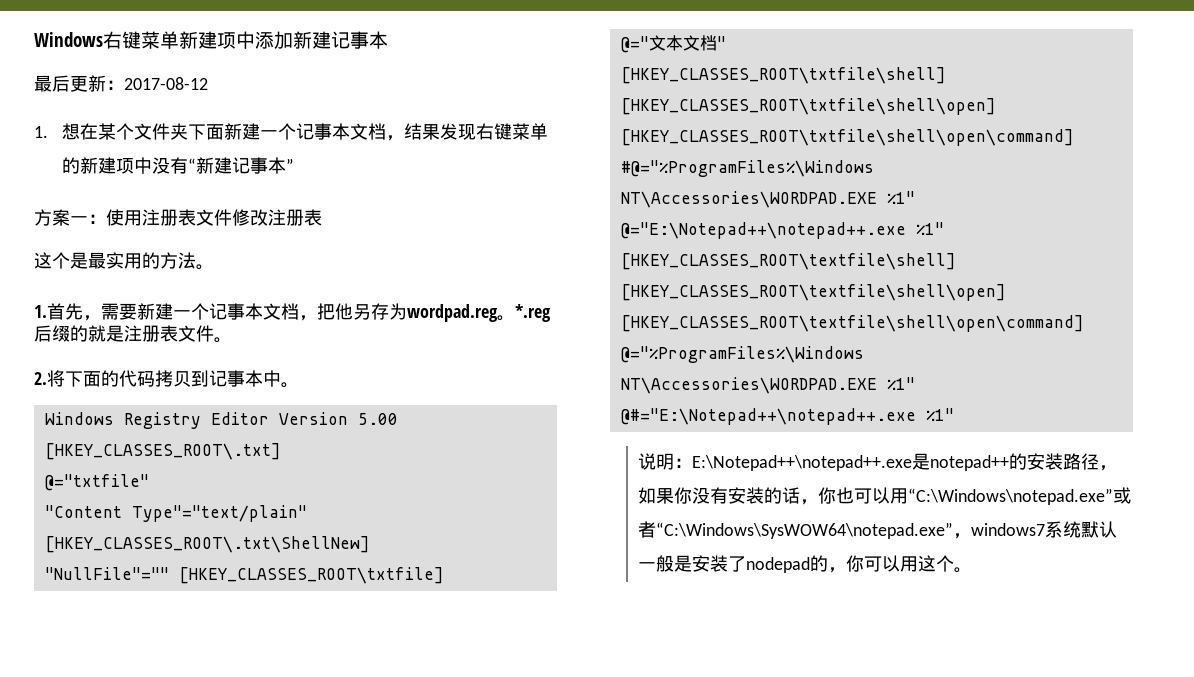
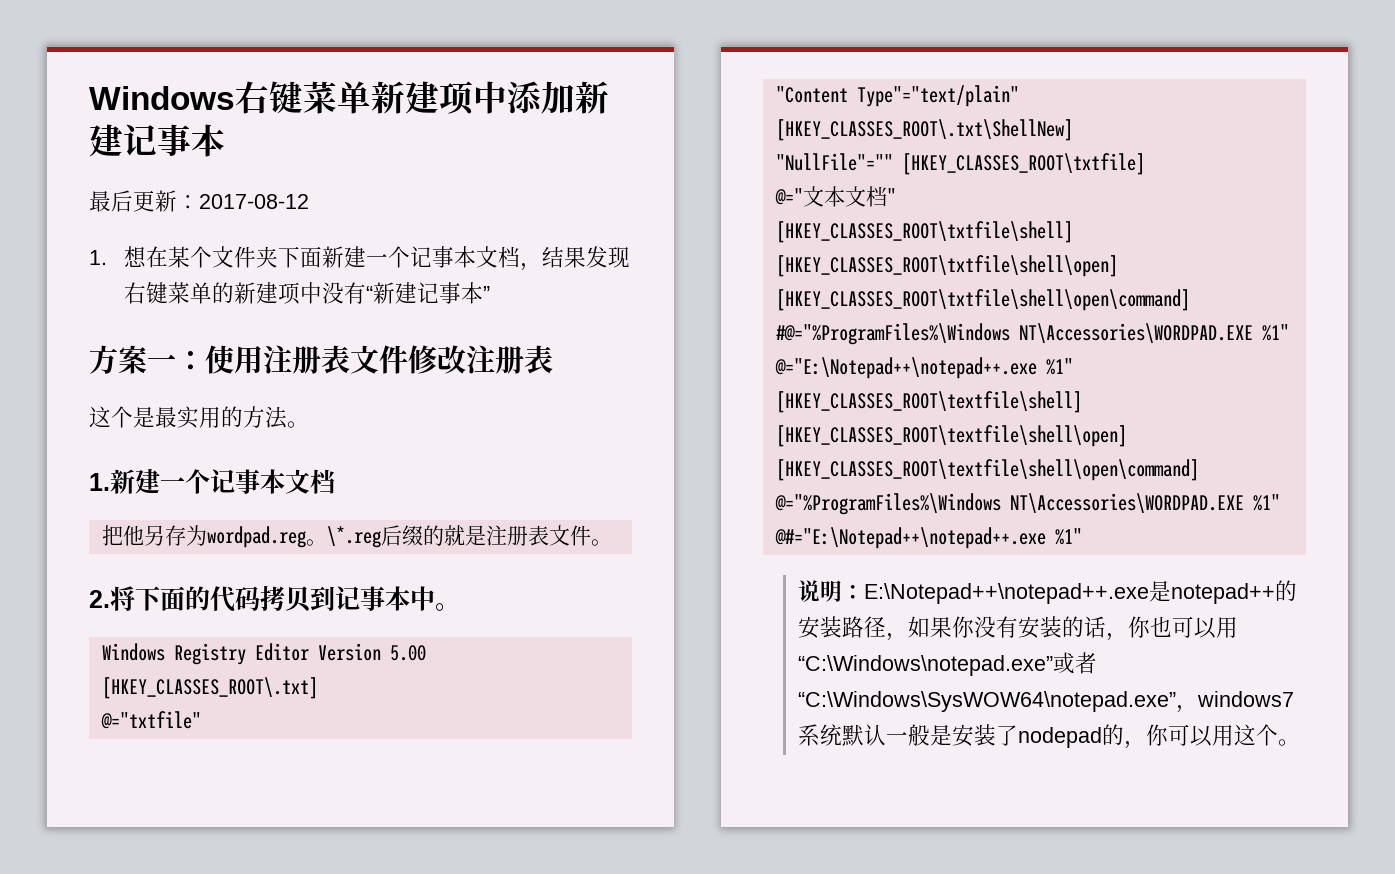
[47,303,317,321] 首先，需要新建一个记事本文档， -> [110,469,335,494] 新建一个记事本文档 //
[515,304,551,322] *.reg -> [326,526,381,548] \*.reg

